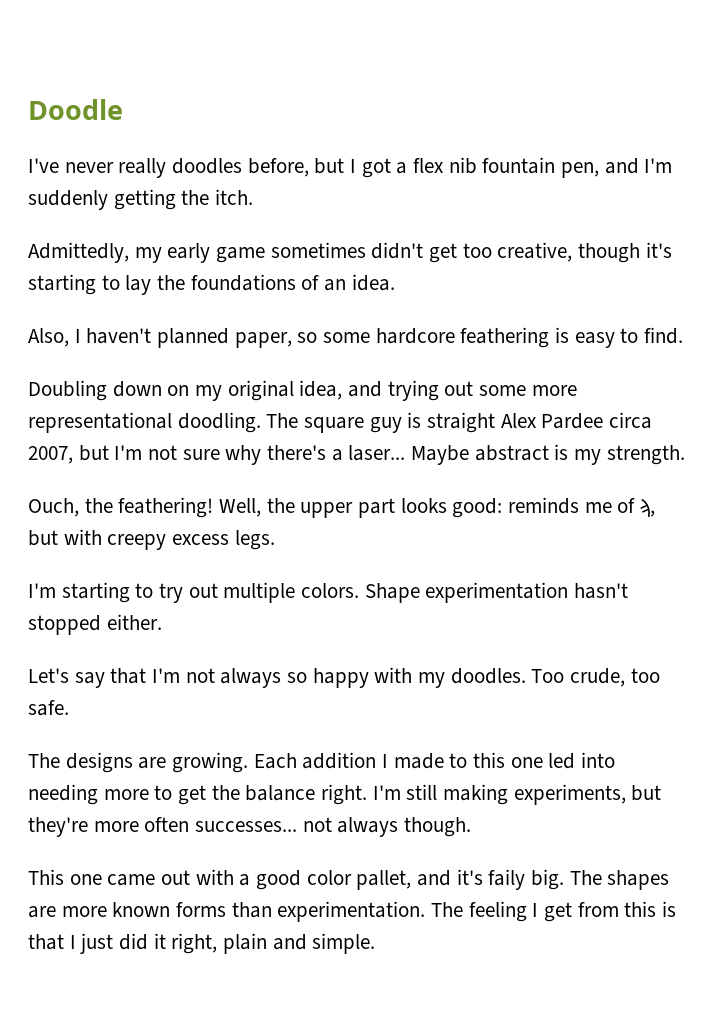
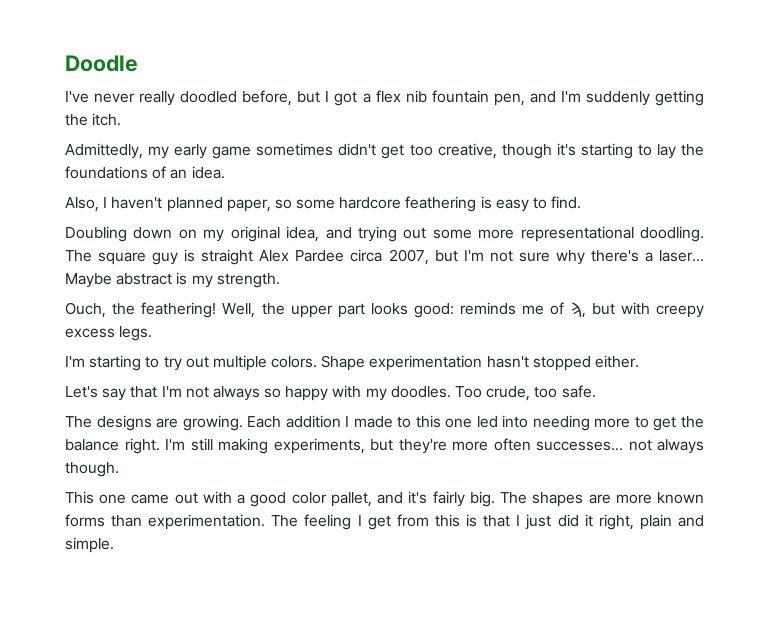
[172,158,243,174] doodles -> [180,91,238,103] doodled
[488,869,526,890] faily -> [432,491,465,507] fairly

